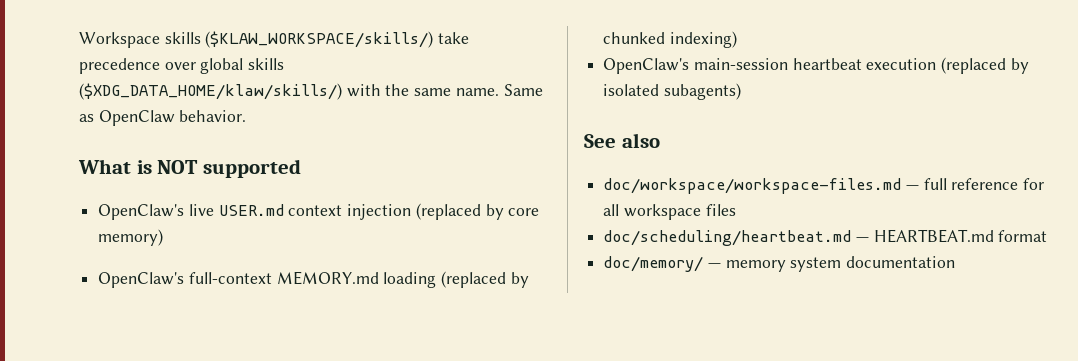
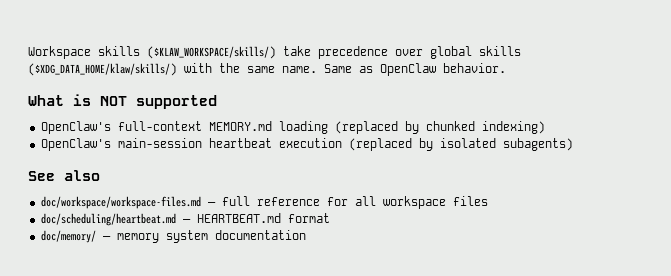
[98,203,540,220] [98,229,164,246] // OpenClaw's live USER.md context injection (replaced by core memory) -> (217, 102) none

